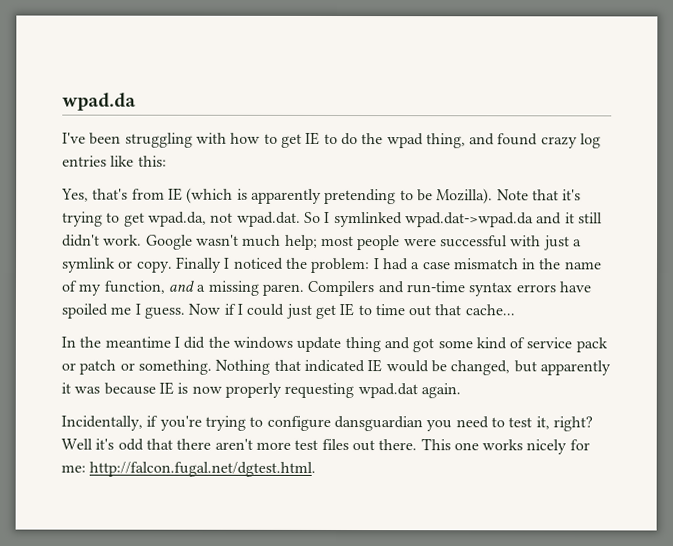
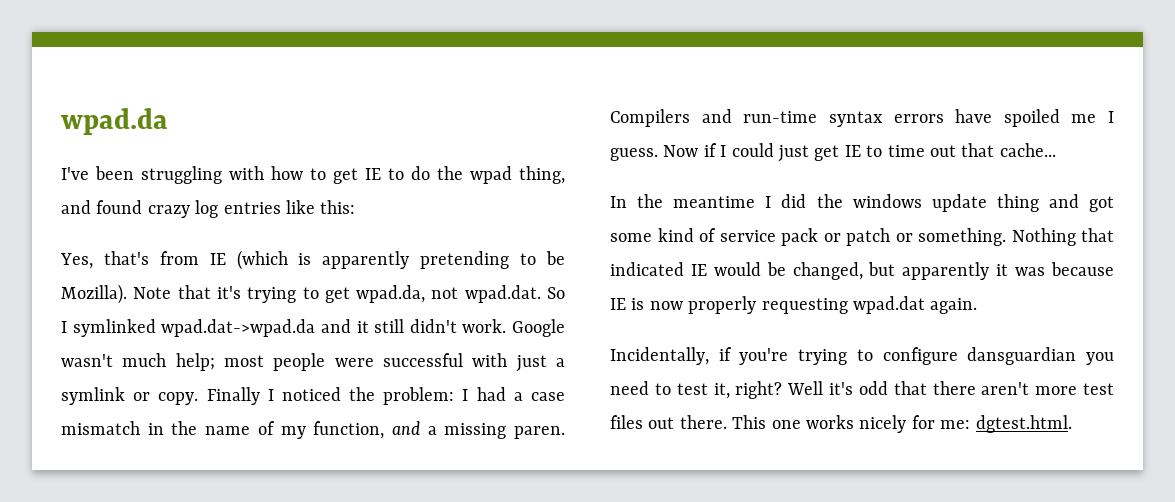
[89,461,317,477] http://falcon.fugal.net/dgtest.html. -> [975,415,1072,433] dgtest.html.

